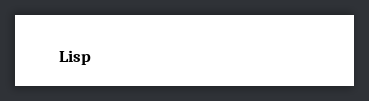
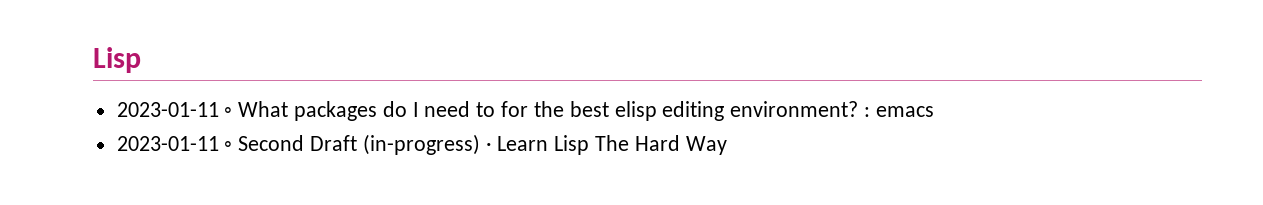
[59,50,91,65] Lisp -> [93,47,141,73] [116,101,934,121] [116,134,727,155] Lisp // 2023-01-11 ◦ What packages do I need to for the best elisp editing environment? : emacs // 2023-01-11 ◦ Second Draft (in-progress) · Learn Lisp The Hard Way

